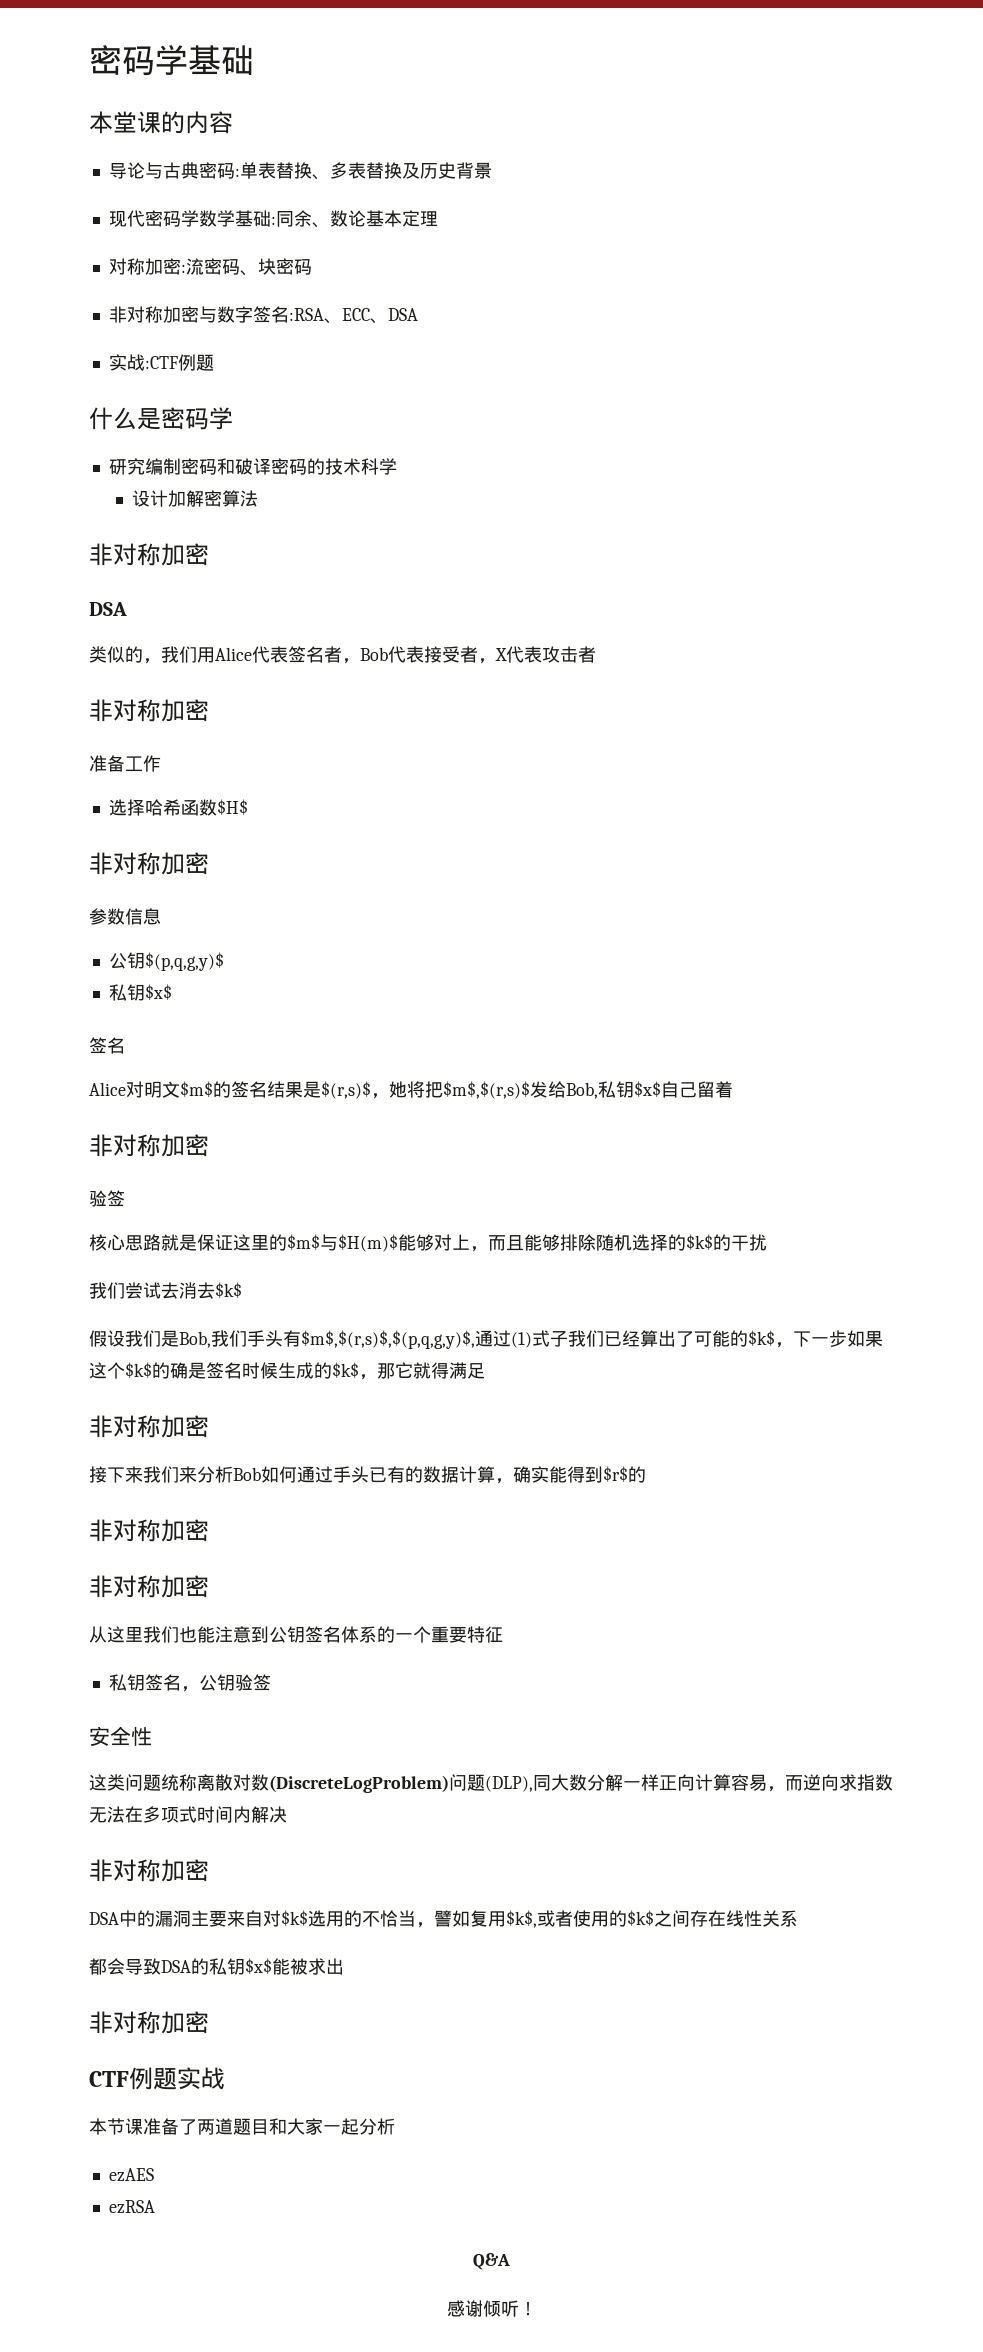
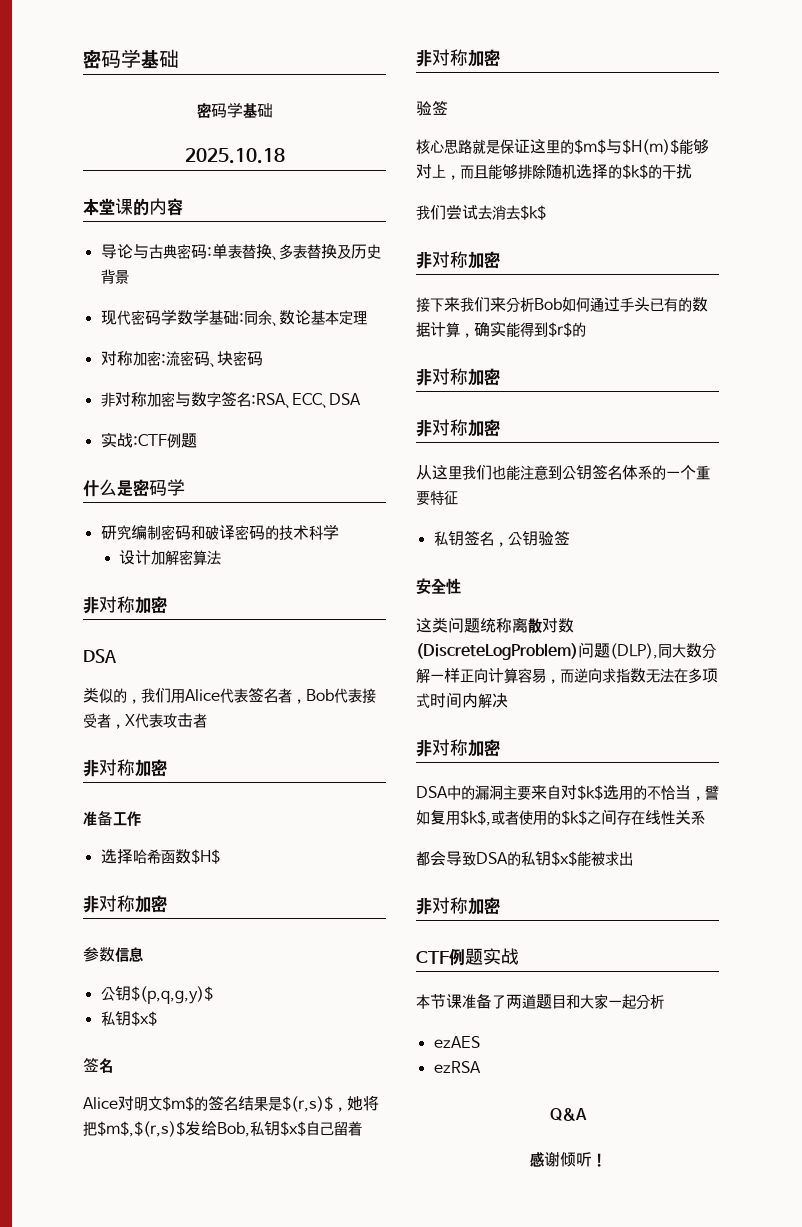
[89,45,254,76] 密码学基础 -> [83,49,179,69] [196,102,273,118] [184,148,285,164] 密码学基础 // 密码学基础 // 2025.10.18
[89,1330,883,1349] [89,1362,485,1380] // 假设我们是Bob,我们手头有$m$,$(r,s)$,$(p,q,g,y)$,通过(1)式子我们已经算出了可能的$k$，下一步如果这个$k$的确是签名时候生成的$k$，那它就得满足 -> (546, 212) none

